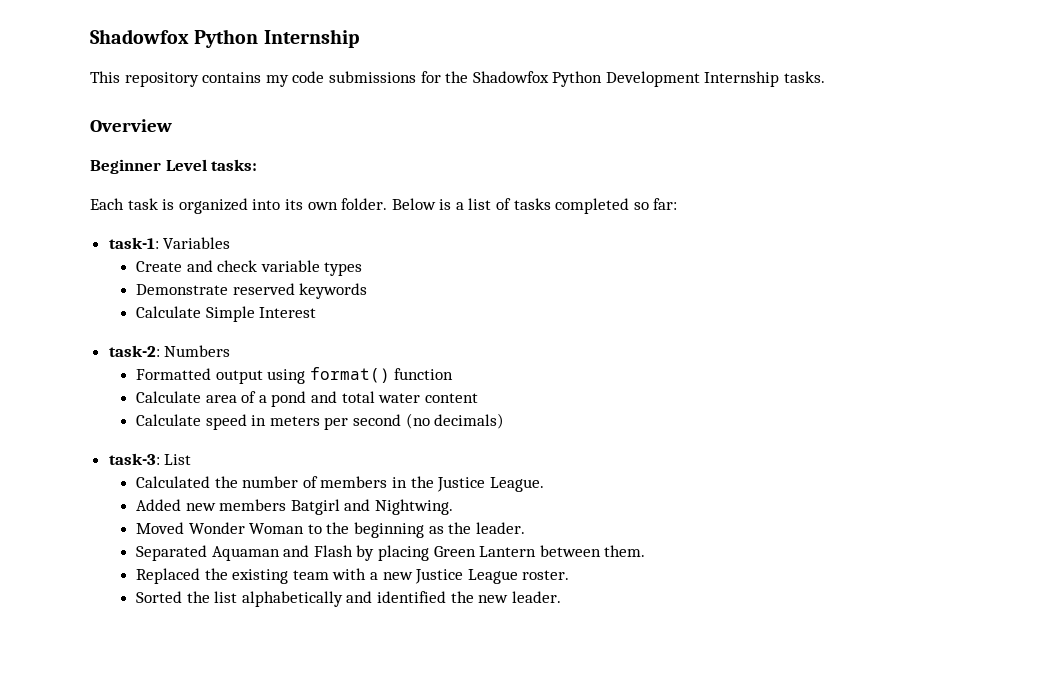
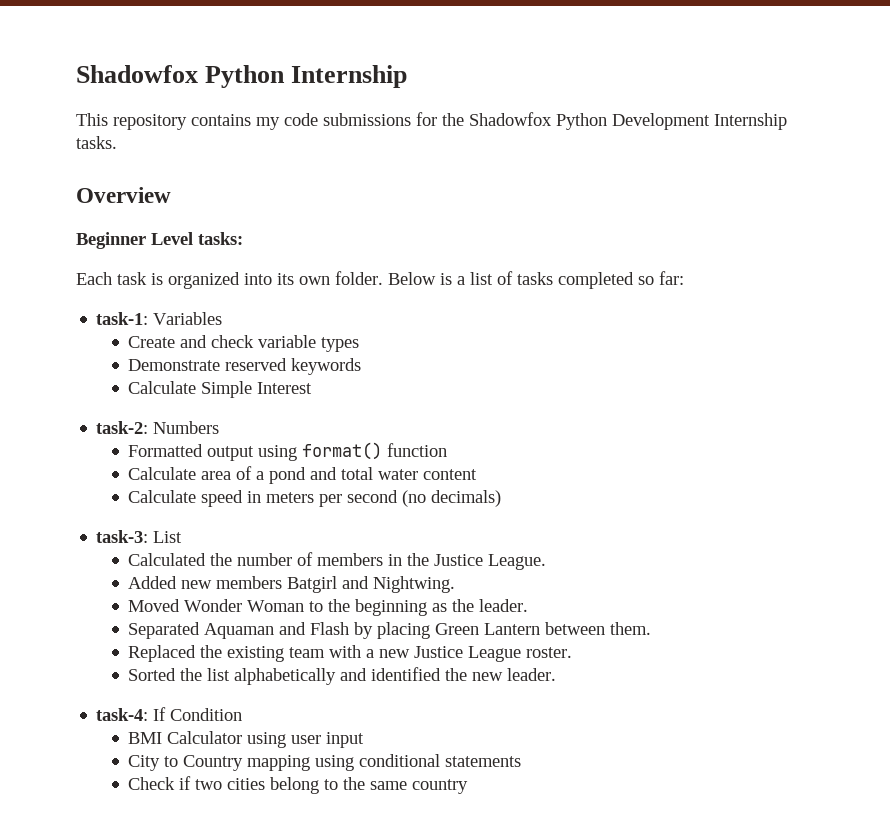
(561, 597) none -> [96,707,243,721] [128,731,365,748] [128,754,522,771] [128,776,469,794] // task-4: If Condition // BMI Calculator using user input // City to Country mapping using conditional statements // Check if two cities belong to the same country

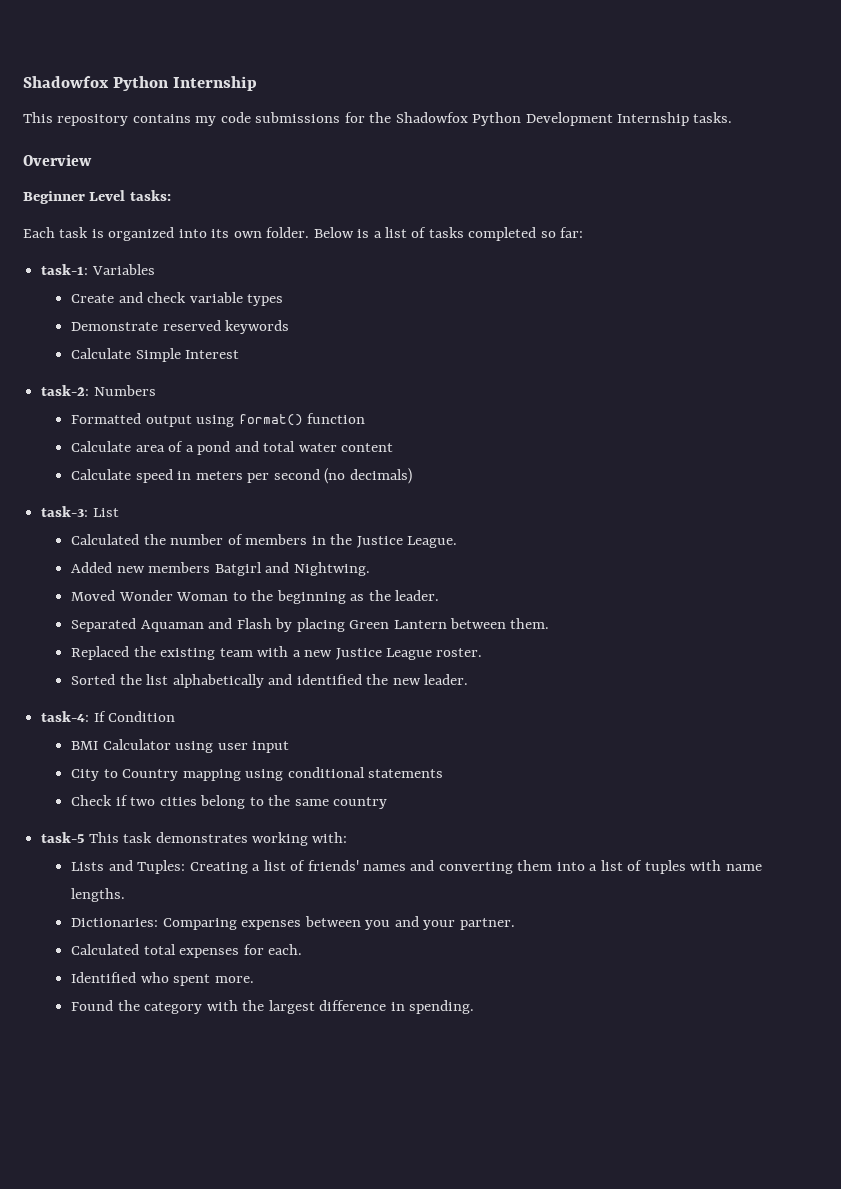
(469, 786) none -> [41,832,348,846] [71,860,762,874] [71,888,126,902] [71,916,515,930] [71,944,303,958] [71,972,254,986] [71,1000,474,1014] // task-5 This task demonstrates working with: // Lists and Tuples: Creating a list of friends' names and converting them into a list of tuples with name lengths. // Dictionaries: Comparing expenses between you and your partner. // Calculated total expenses for each. // Identified who spent more. // Found the category with the largest difference in spending.

